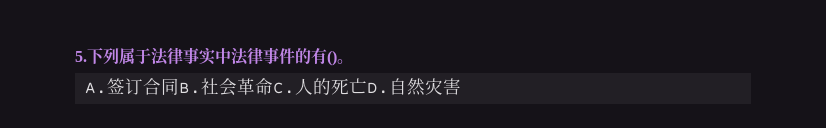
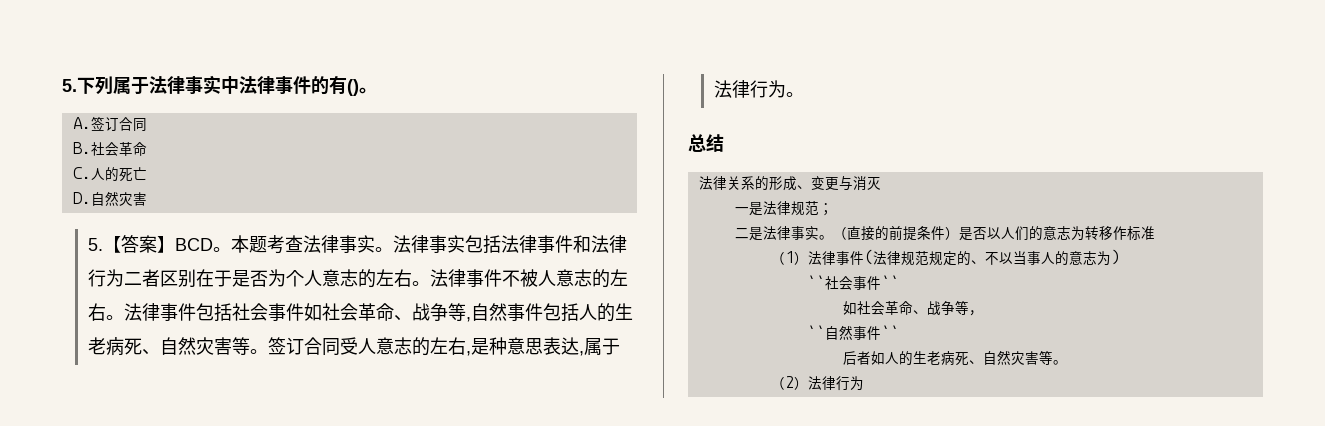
(179, 86) none -> (147, 124) //
(273, 86) none -> (147, 149) //
(367, 86) none -> (147, 174) //
(461, 86) none -> [87,235,627,254] [87,269,628,288] [87,303,633,322] [87,337,620,356] [713,80,804,98] [688,134,724,152] [698,176,881,191] [734,201,833,216] [734,225,1155,241] [770,249,1120,266] [806,275,899,290] [842,300,983,316] [806,325,899,340] [842,350,1067,366] [770,376,864,391] // 5.【答案】BCD。本题考查法律事实。法律事实包括法律事件和法律行为二者区别在于是否为个人意志的左右。法律事件不被人意志的左右。法律事件包括社会事件如社会革命、战争等,自然事件包括人的生老病死、自然灾害等。签订合同受人意志的左右,是种意思表达,属于法律行为。 // 总结 // 法律关系的形成、变更与消灭 // 一是法律规范； // 二是法律事实。（直接的前提条件）是否以人们的意志为转移作标准 // （1）法律事件(法律规范规定的、不以当事人的意志为) // ``社会事件`` // 如社会革命、战争等， // ``自然事件`` // 后者如人的生老病死、自然灾害等。 // （2）法律行为

